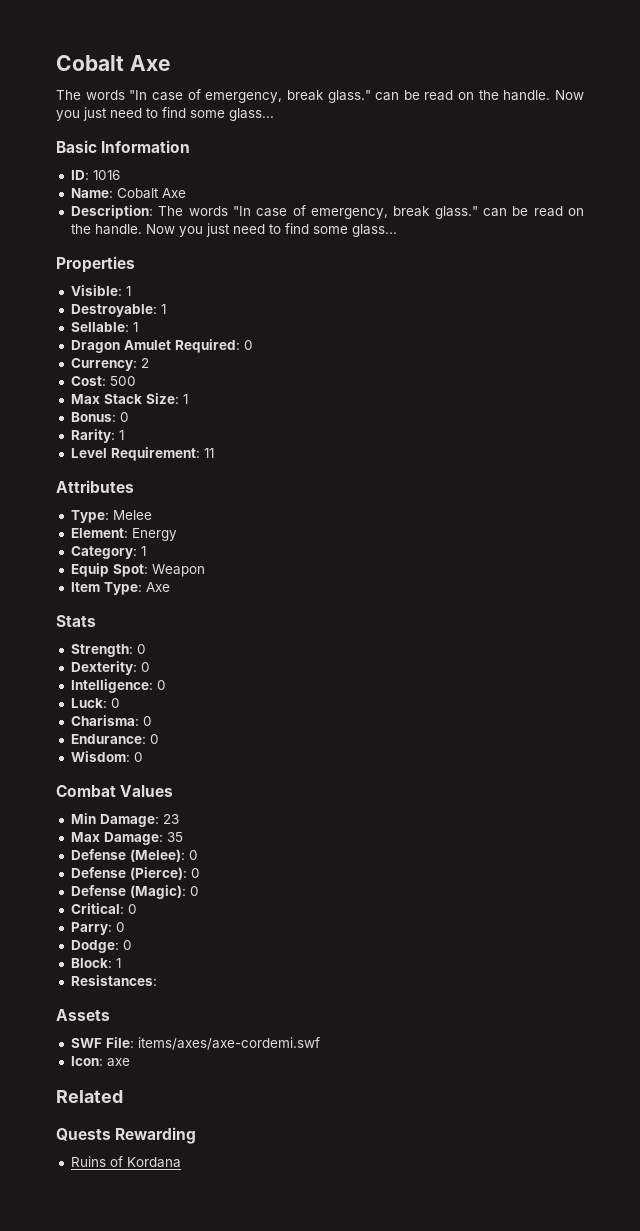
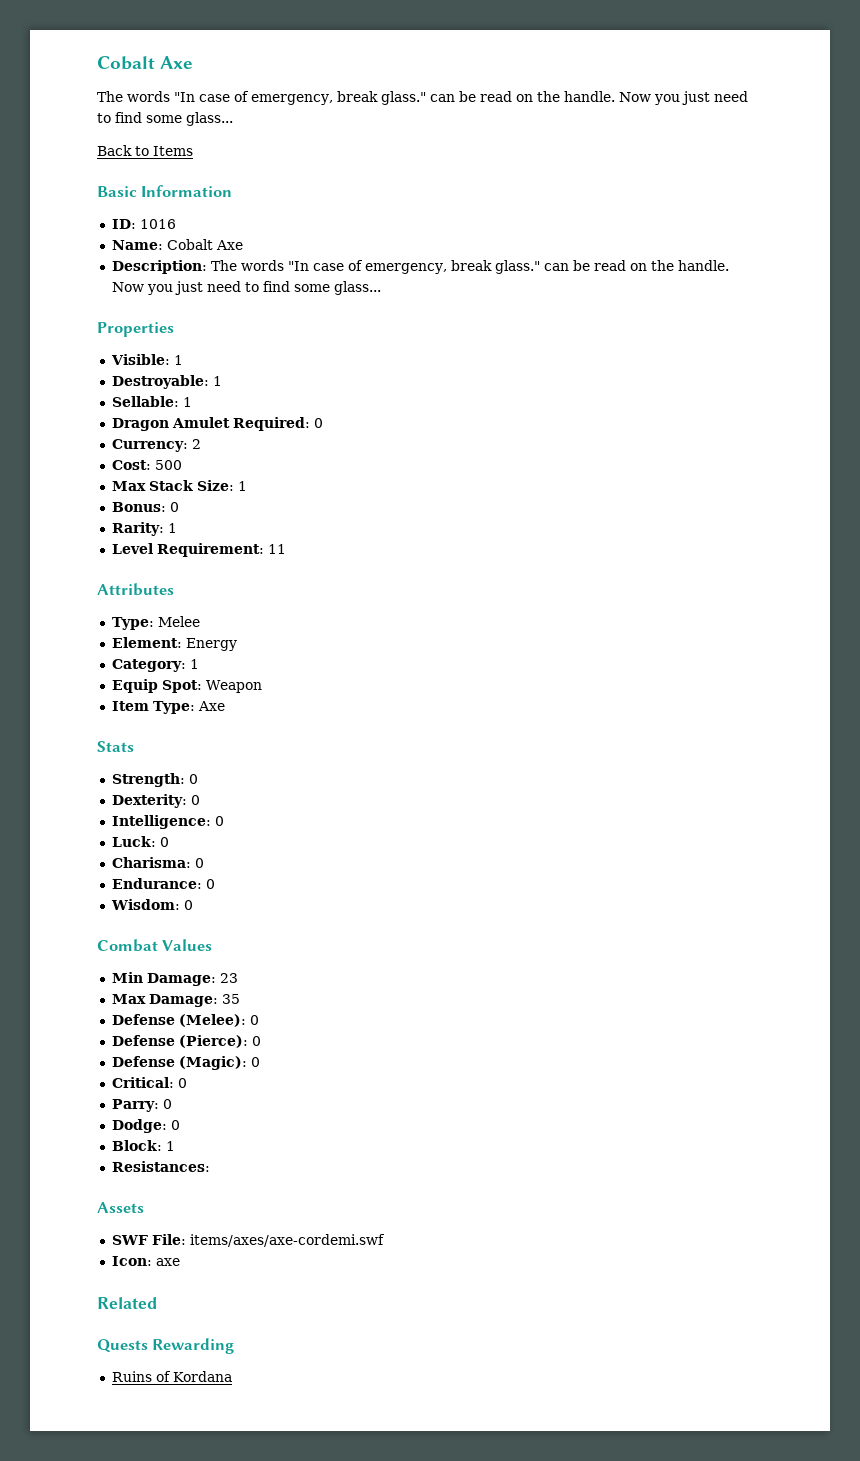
(274, 114) none -> [97,145,193,156] // Back to Items

